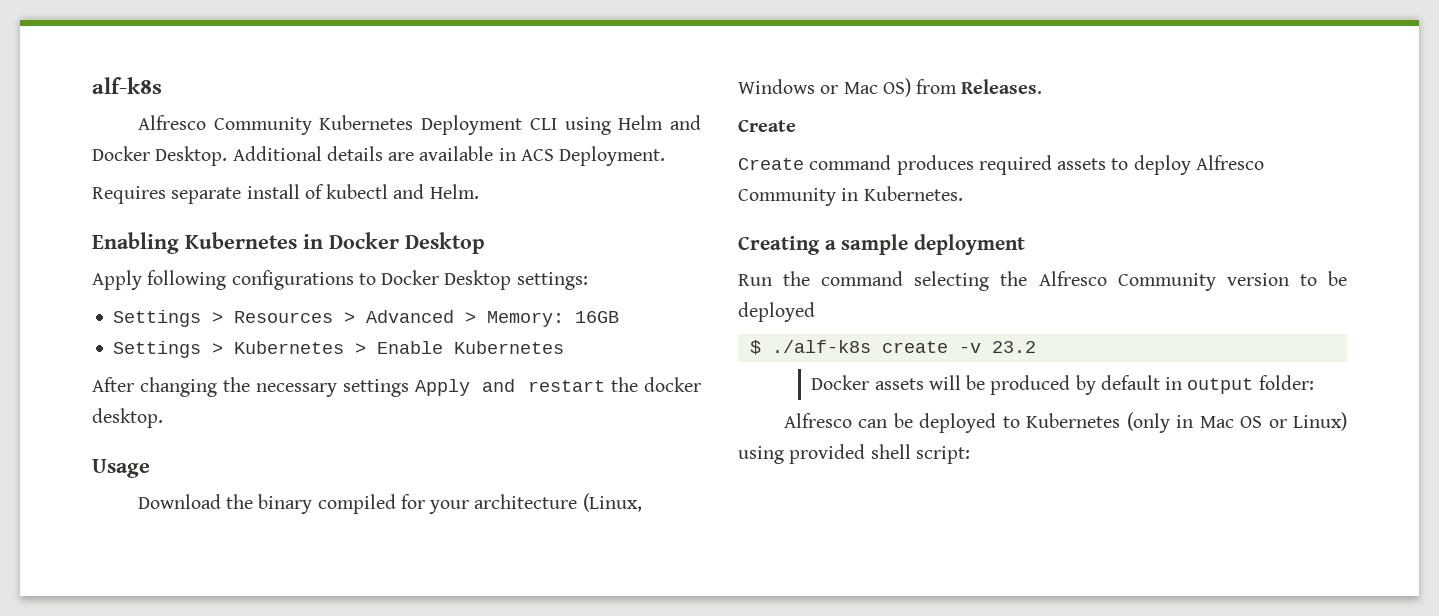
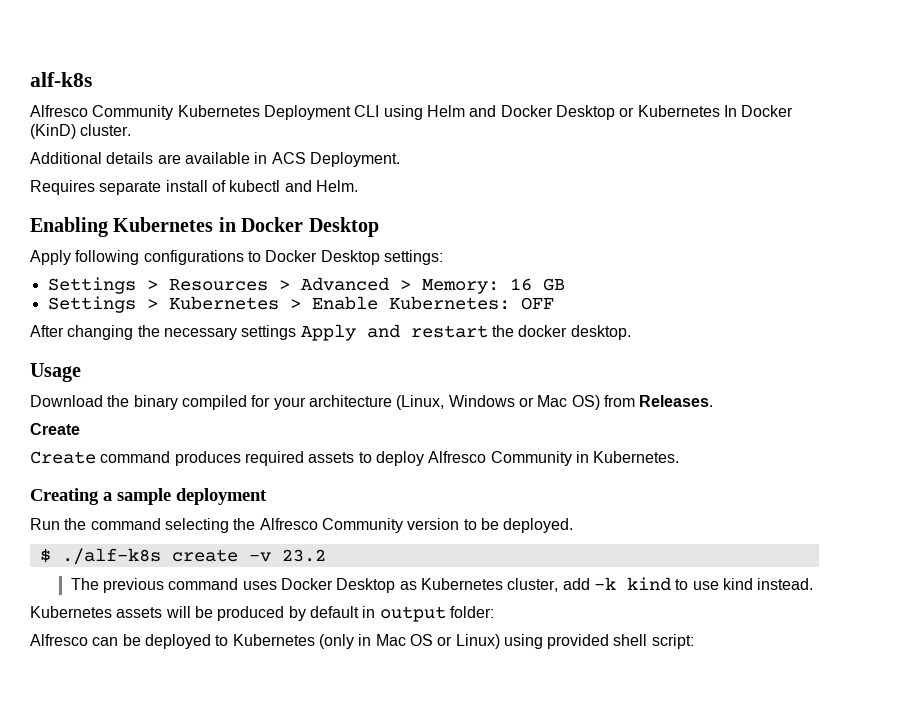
[155,146,228,166] Desktop. -> [555,105,794,120] [30,124,132,139] Desktop or Kubernetes In Docker (KinD) cluster. //
[575,311,620,323] 16GB -> [509,278,565,291] 16 GB
[454,341,565,354] Kubernetes -> [388,296,554,310] Kubernetes: OFF
[738,302,815,322] deployed -> [503,518,574,533] deployed.
[811,375,870,390] Docker -> [70,577,814,593] [30,606,112,618] The previous command uses Docker Desktop as Kubernetes cluster, add -k kind to use kind instead. // Kubernetes

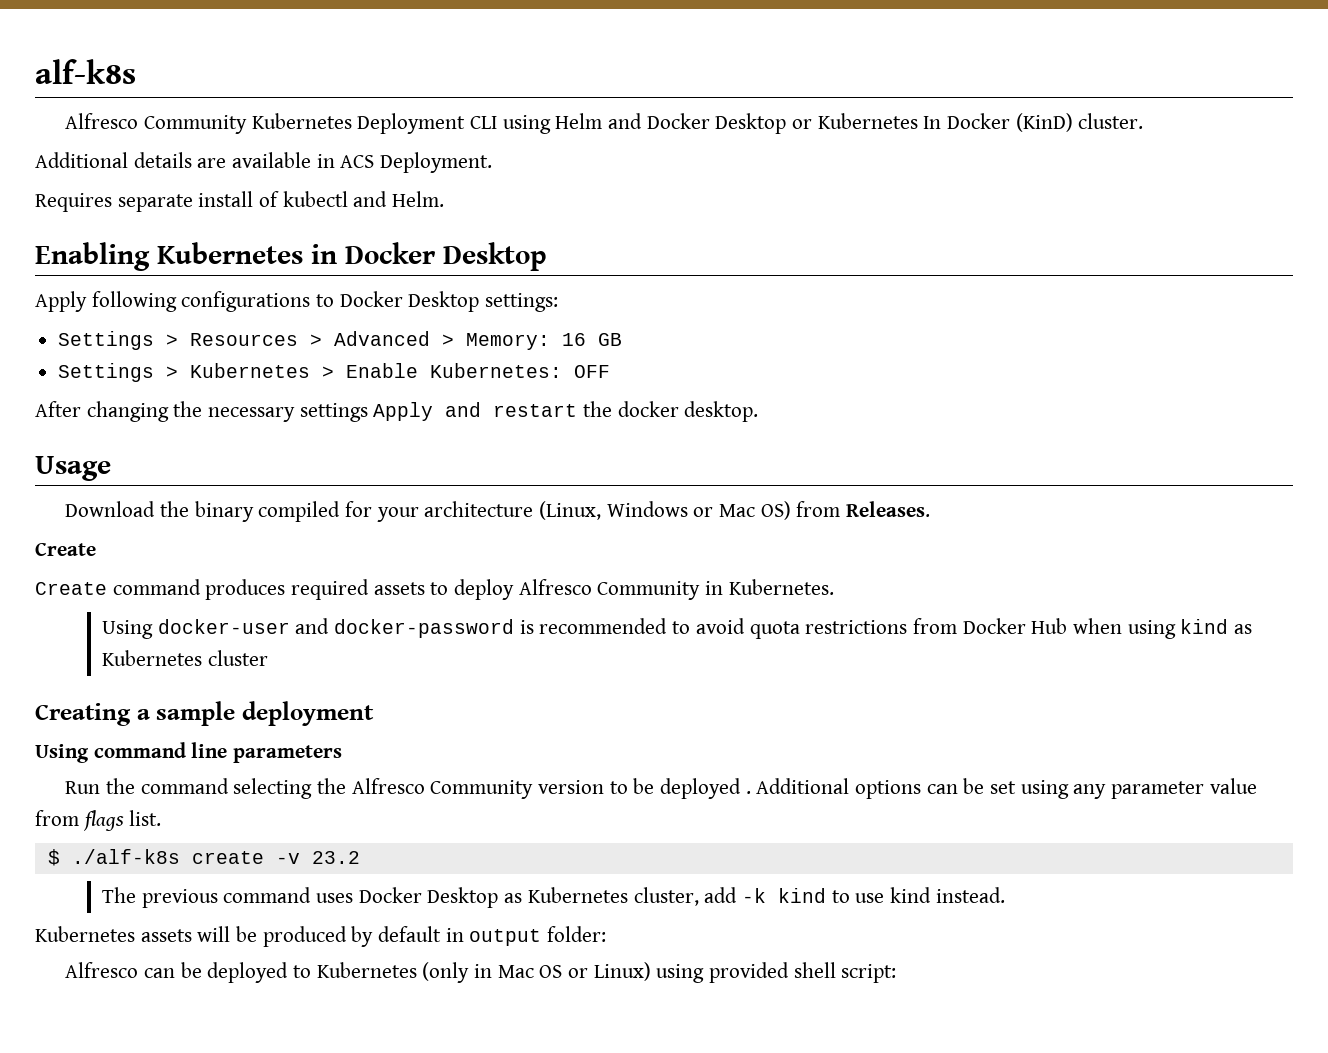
(680, 457) none -> [102,618,1252,639] [102,650,268,666] // Using docker-user and docker-password is recommended to avoid quota restrictions from Docker Hub when using kind as Kubernetes cluster
(267, 496) none -> [35,742,343,763] // Using command line parameters
[503,518,574,533] deployed. -> [660,778,1257,799] [35,810,162,831] deployed . Additional options can be set using any parameter value from flags list.

